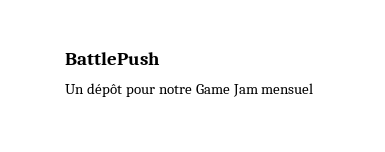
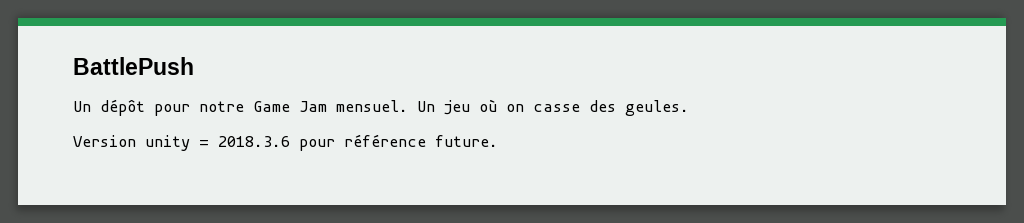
[261,83,314,94] mensuel -> [336,99,689,116] [73,134,498,151] mensuel. Un jeu où on casse des geules. // Version unity = 2018.3.6 pour référence future.

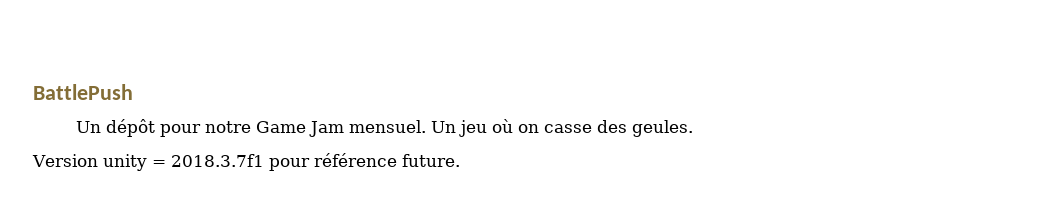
[218,136,290,147] 2018.3.6 -> [170,154,264,167] 2018.3.7f1

